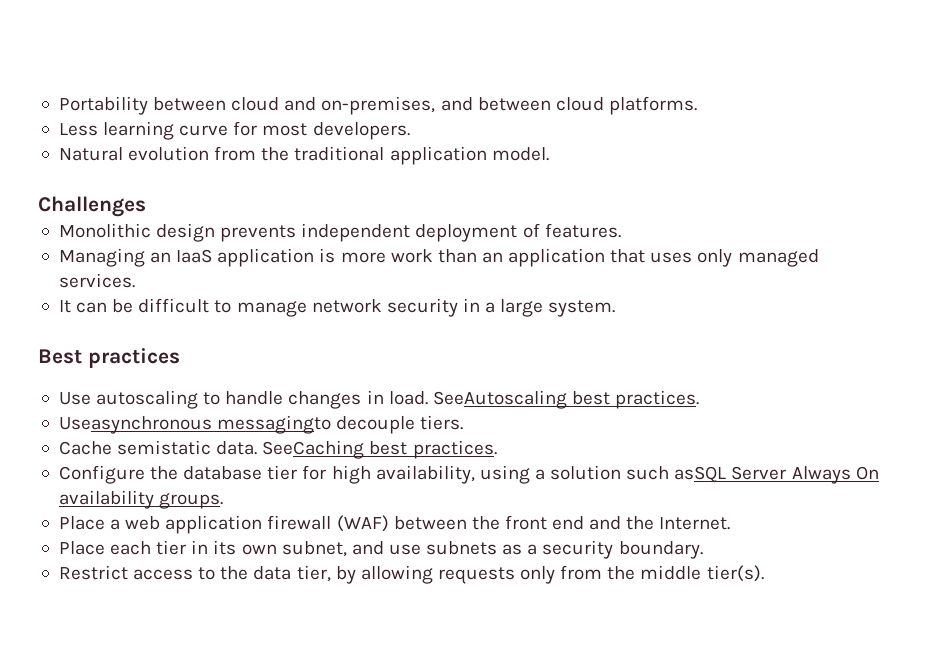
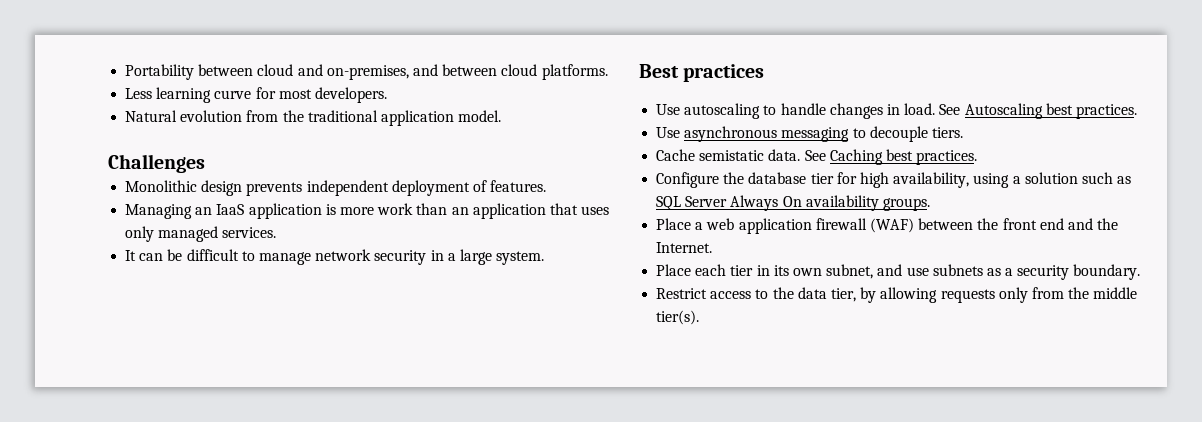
[432,390,700,409] [58,415,332,434] SeeAutoscaling best practices. // Useasynchronous messagingto -> [939,103,1137,119] [656,126,866,142] See Autoscaling best practices. // Use asynchronous messaging to
[262,440,365,459] SeeCaching -> [804,149,883,165] See Caching
[674,466,727,483] asSQL -> [1117,176,1132,184] [656,196,682,210] as SQL

